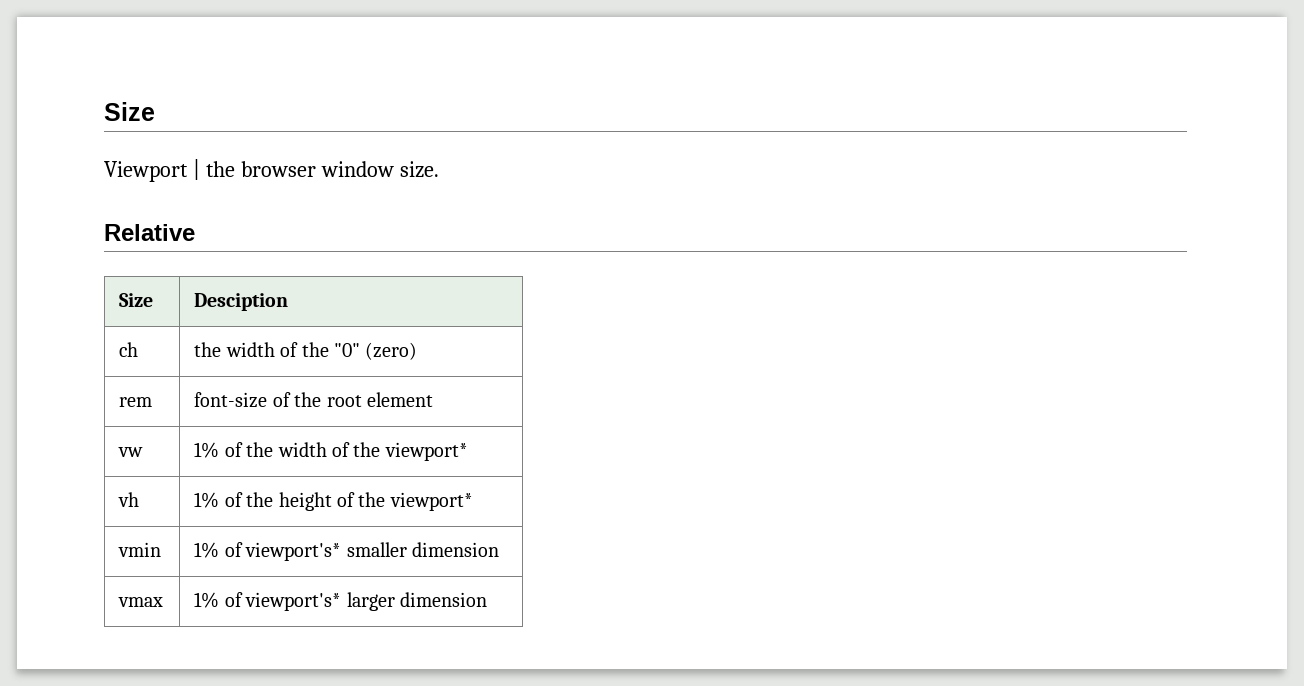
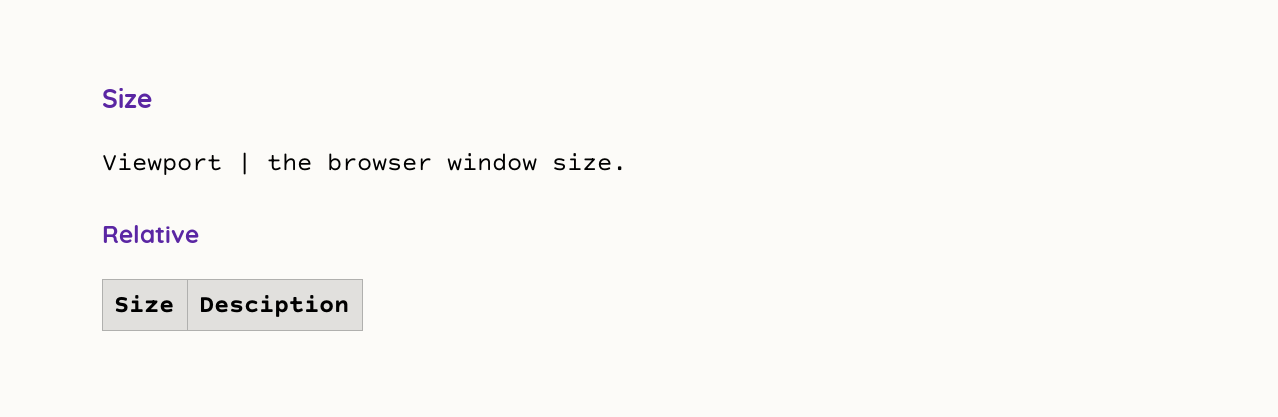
[119,342,139,357] [194,342,418,360] [119,397,153,407] [194,392,433,408] [118,447,144,457] [194,442,468,461] [118,492,140,507] [194,492,473,511] [118,542,162,557] [194,542,499,561] [118,597,164,607] [194,592,487,611] // ch | the width of the "0" (zero) // rem | font-size of the root element // vw | 1% of the width of the viewport* // vh | 1% of the height of the viewport* // vmin | 1% of viewport's* smaller dimension // vmax | 1% of viewport's* larger dimension -> (350, 306) none

